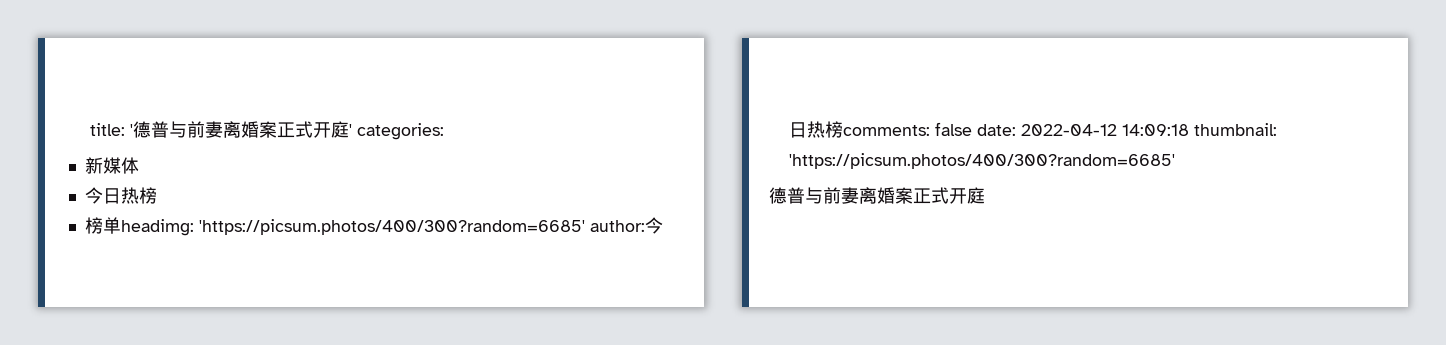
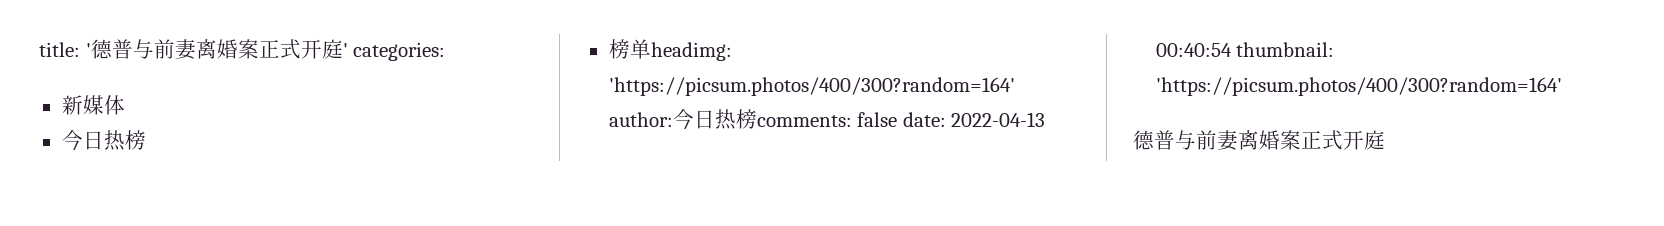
[198,219,585,235] 'https://picsum.photos/400/300?random=6685' -> [608,77,1015,96] 'https://picsum.photos/400/300?random=164'
[1020,123,1277,136] [788,153,1175,169] 2022-04-12 14:09:18 thumbnail: 'https://picsum.photos/400/300?random=6685' -> [951,112,1046,127] [1155,42,1335,57] [1155,77,1562,96] 2022-04-13 00:40:54 thumbnail: 'https://picsum.photos/400/300?random=164'

